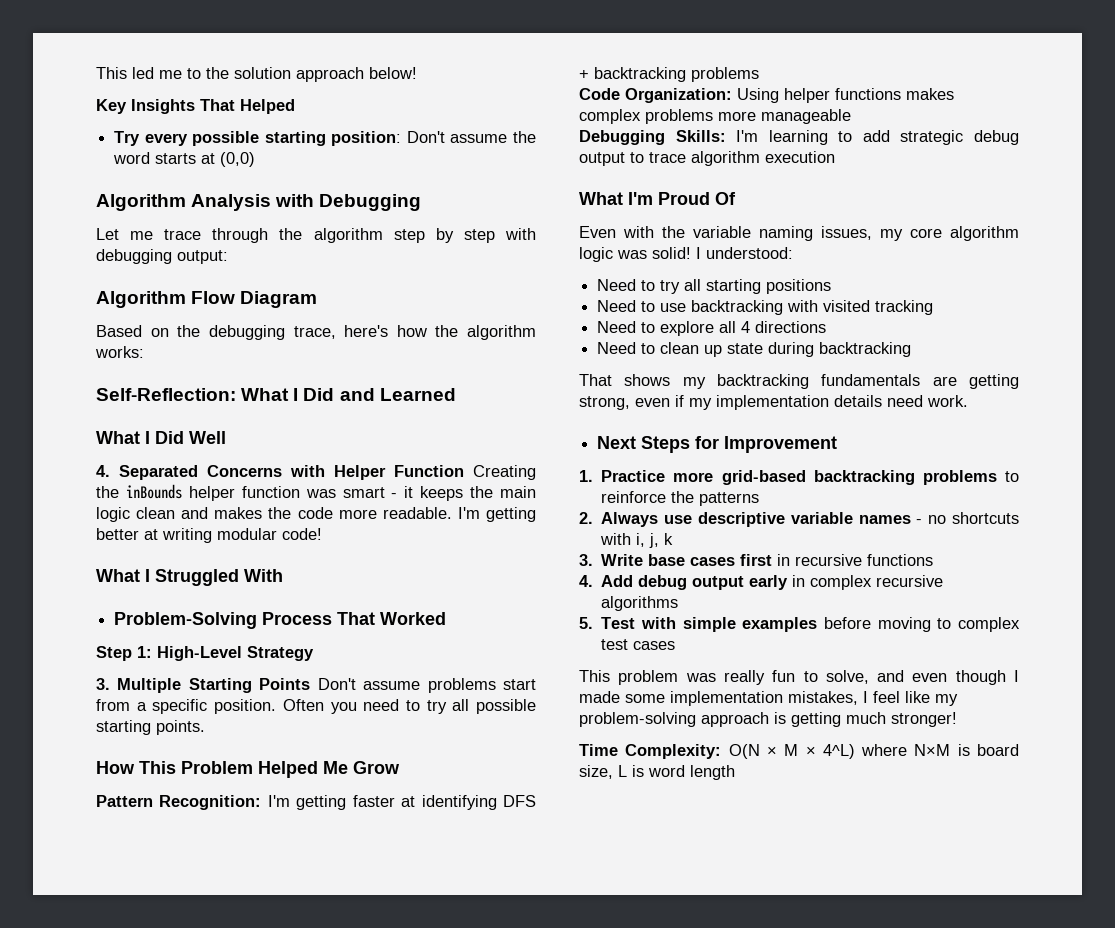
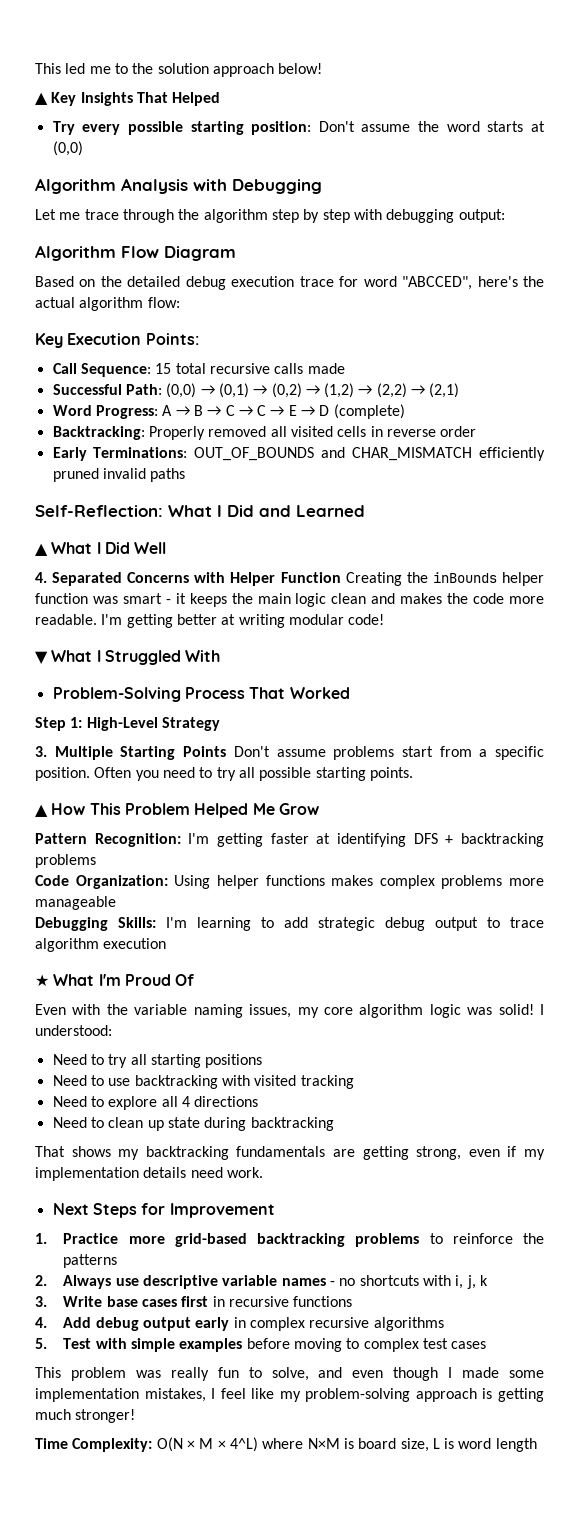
(417, 73) none -> [35,92,48,105] ▲
[208,325,536,340] [95,346,144,358] debugging trace, here's how the algorithm works: -> [127,276,544,290] [35,297,180,311] [35,333,199,348] [52,363,345,377] [52,383,460,398] [52,404,405,419] [52,426,477,440] [52,447,545,461] [52,468,186,482] detailed debug execution trace for word "ABCCED", here's the actual algorithm flow: // Key Execution Points: // Call Sequence: 15 total recursive calls made // Successful Path: (0,0) → (0,1) → (0,2) → (1,2) → (2,2) → (2,1) // Word Progress: A → B → C → C → E → D (complete) // Backtracking: Properly removed all visited cells in reverse order // Early Terminations: OUT_OF_BOUNDS and CHAR_MISMATCH efficiently pruned invalid paths
(456, 394) none -> [35,543,48,556] ▲
(322, 534) none -> [35,651,48,664] ▼
(205, 727) none -> [35,804,48,817] ▲
(835, 157) none -> [35,974,49,987] ★

